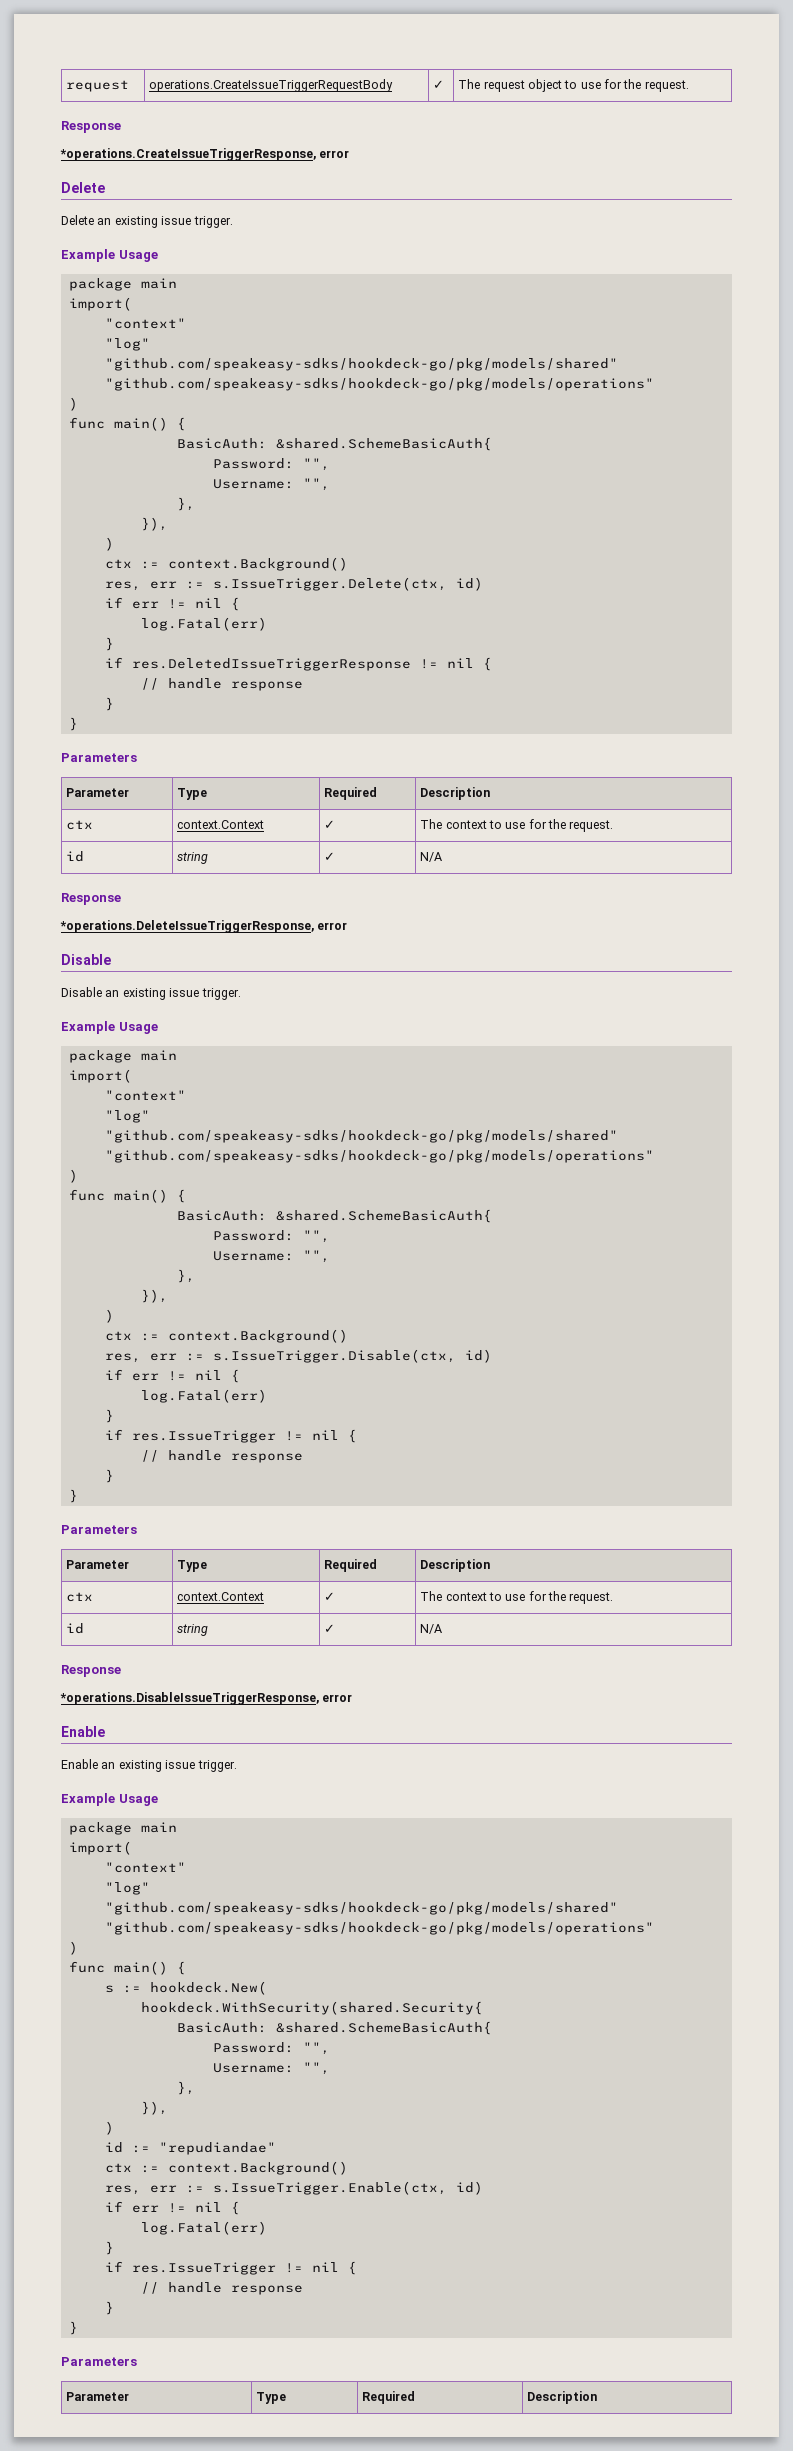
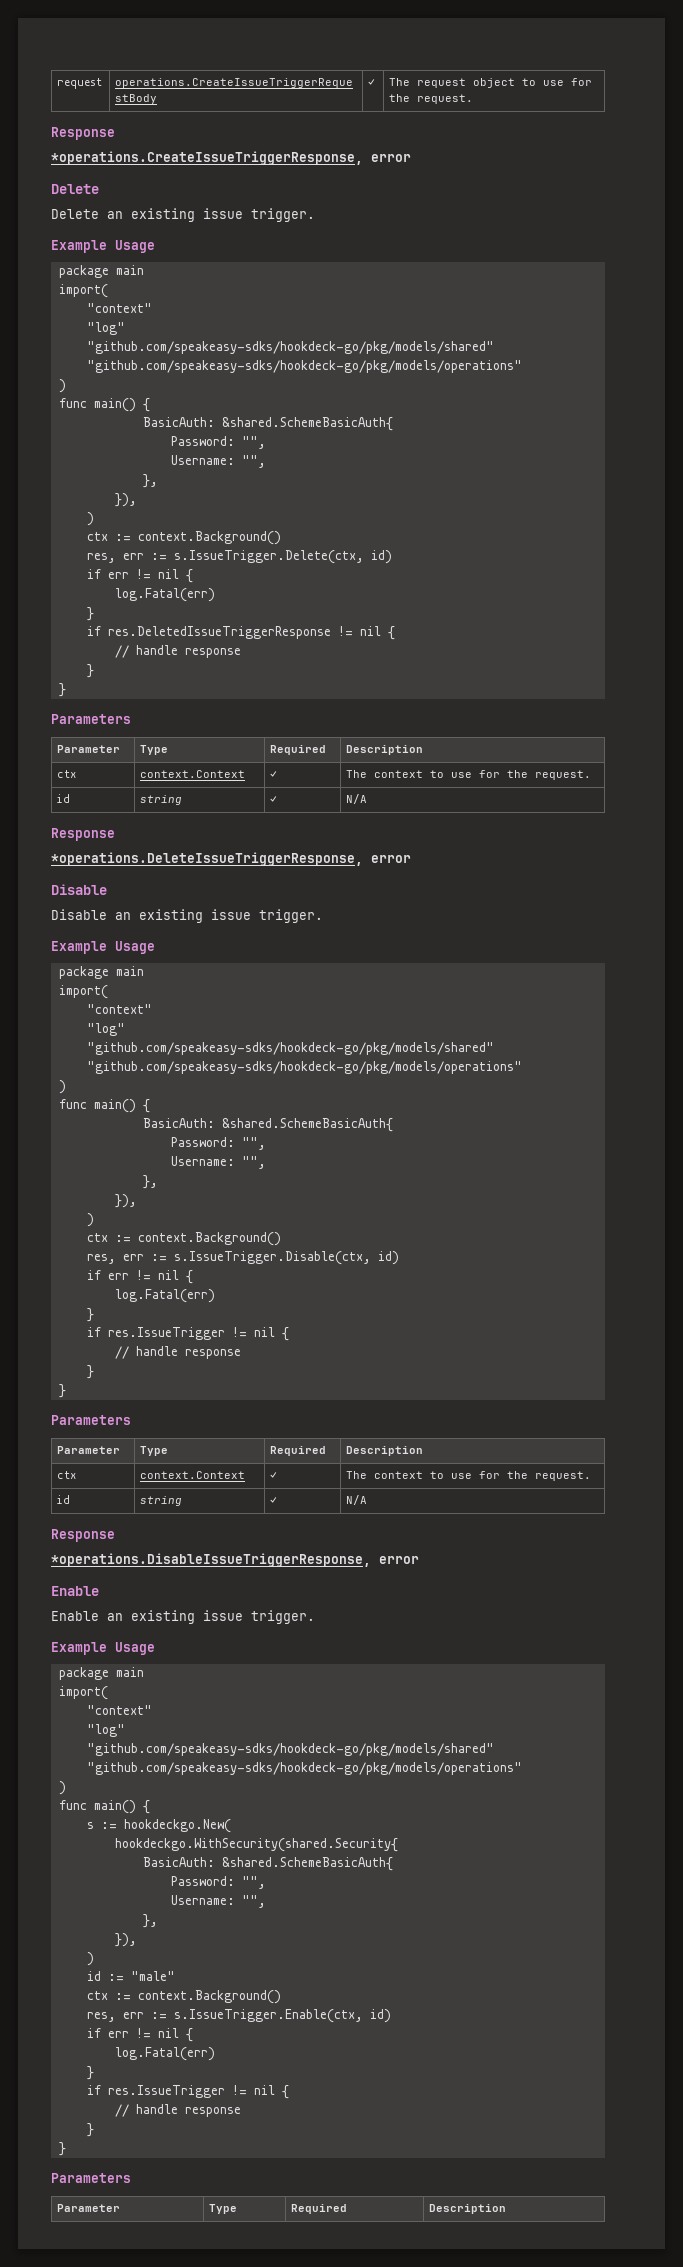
[149,1981,267,1995] [140,2001,483,2015] hookdeck.New( // hookdeck.WithSecurity(shared.Security{ -> [123,1819,231,1833] [114,1838,398,1852] hookdeckgo.New( // hookdeckgo.WithSecurity(shared.Security{
[158,2142,276,2155] "repudiandae" -> [130,1971,175,1981] "male"

